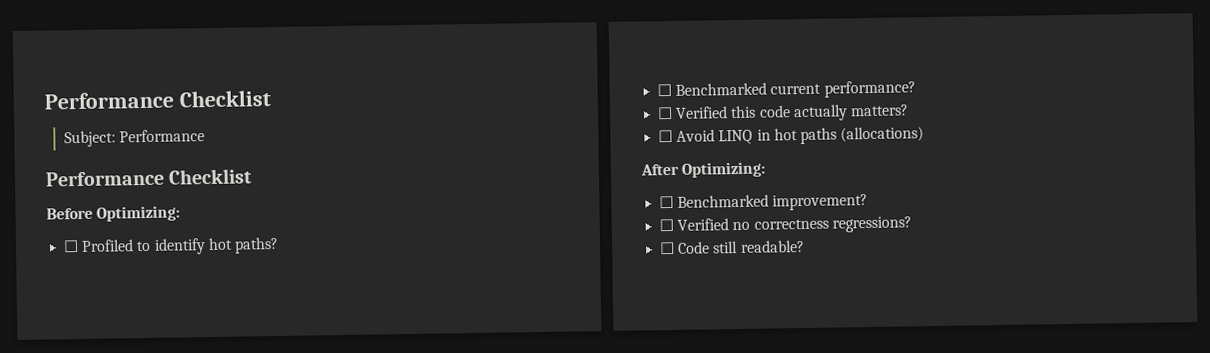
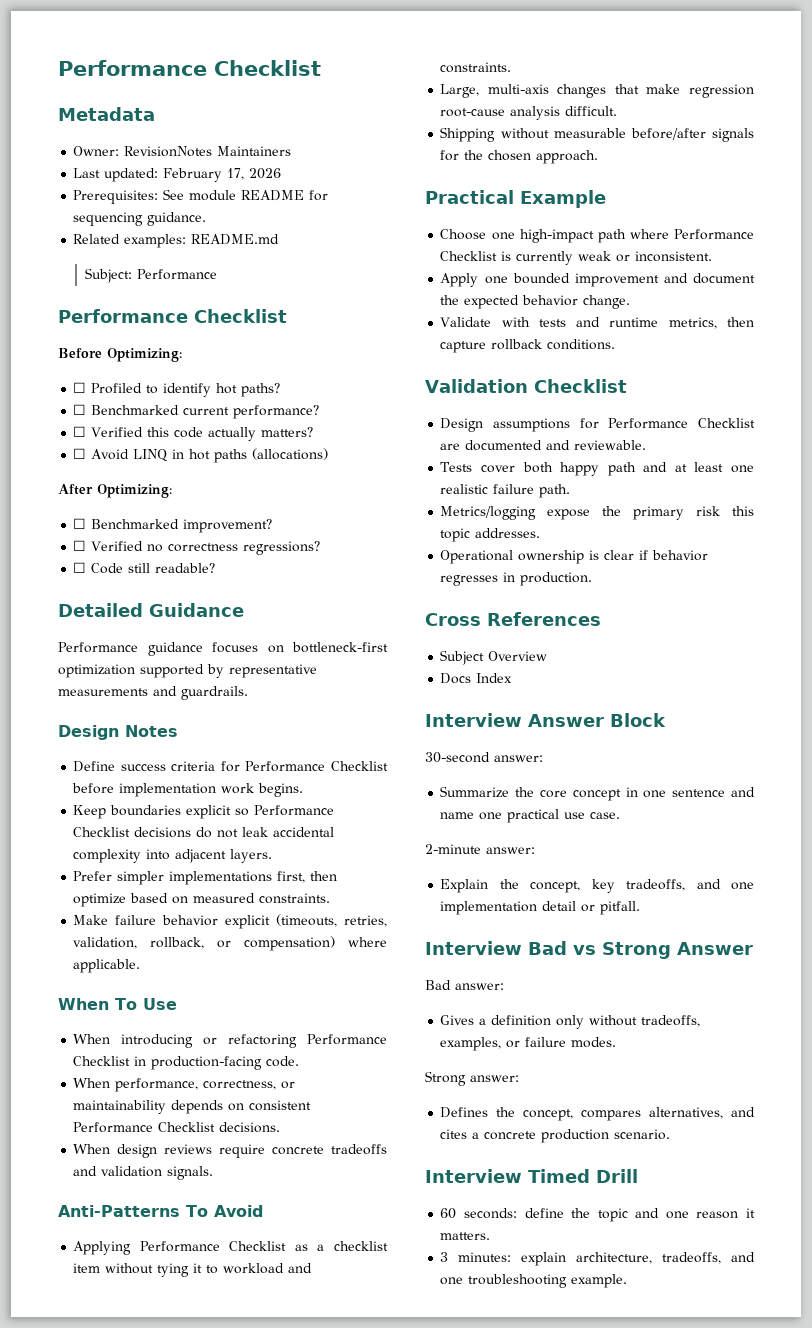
[44,90,271,110] Performance Checklist -> [58,60,321,76] [58,107,155,121] [73,146,292,157] [73,168,282,182] [73,189,329,204] [73,212,207,226] [73,234,280,248] Performance Checklist // Metadata // Owner: RevisionNotes Maintainers // Last updated: February 17, 2026 // Prerequisites: See module README for sequencing guidance. // Related examples: README.md
(805, 246) none -> [58,603,244,617] [58,642,388,656] [58,664,317,678] [58,686,248,700] [58,725,178,740] [73,761,388,772] [72,783,304,797] [73,805,335,819] [73,827,335,838] [73,849,273,863] [73,871,338,885] [73,893,331,907] [73,914,388,929] [73,936,387,951] [73,959,141,973] [58,998,177,1010] [73,1034,387,1048] [73,1056,300,1070] [73,1078,296,1092] [73,1100,312,1114] [73,1122,281,1133] [73,1144,388,1158] [73,1166,214,1180] [58,1205,263,1217] [73,1241,388,1255] [73,1263,313,1277] [440,62,512,73] [440,84,754,98] [440,106,618,120] [440,127,754,142] [440,150,599,164] [425,190,606,208] [440,229,754,243] [440,251,713,265] [440,273,755,287] [440,295,631,309] [440,317,754,329] [440,339,616,353] [425,379,627,393] [440,418,755,432] [440,440,647,451] [440,462,754,476] [440,484,571,498] [440,506,754,520] [440,528,541,542] [440,550,709,564] [440,572,593,586] [425,612,601,626] [440,650,548,665] [440,673,513,684] [425,713,666,727] [425,752,543,763] [440,786,755,801] [440,809,621,823] [425,844,535,854] [440,879,754,893] [440,901,641,915] [425,941,753,959] [425,980,504,990] [440,1015,701,1029] [440,1037,617,1051] [425,1071,519,1086] [440,1107,755,1121] [440,1129,671,1143] [425,1169,638,1183] [440,1208,755,1222] [440,1232,491,1240] [440,1252,755,1266] [440,1274,628,1288] // Detailed Guidance // Performance guidance focuses on bottleneck-first optimization supported by representative measurements and guardrails. // Design Notes // Define success criteria for Performance Checklist before implementation work begins. // Keep boundaries explicit so Performance Checklist decisions do not leak accidental complexity into adjacent layers. // Prefer simpler implementations first, then optimize based on measured constraints. // Make failure behavior explicit (timeouts, retries, validation, rollback, or compensation) where applicable. // When To Use // When introducing or refactoring Performance Checklist in production-facing code. // When performance, correctness, or maintainability depends on consistent Performance Checklist decisions. // When design reviews require concrete tradeoffs and validation signals. // Anti-Patterns To Avoid // Applying Performance Checklist as a checklist item without tying it to workload and constraints. // Large, multi-axis changes that make regression root-cause analysis difficult. // Shipping without measurable before/after signals for the chosen approach. // Practical Example // Choose one high-impact path where Performance Checklist is currently weak or inconsistent. // Apply one bounded improvement and document the expected behavior change. // Validate with tests and runtime metrics, then capture rollback conditions. // Validation Checklist // Design assumptions for Performance Checklist are documented and reviewable. // Tests cover both happy path and at least one realistic failure path. // Metrics/logging expose the primary risk this topic addresses. // Operational ownership is clear if behavior regresses in production. // Cross References // Subject Overview // Docs Index // Interview Answer Block // 30-second answer: // Summarize the core concept in one sentence and name one practical use case. // 2-minute answer: // Explain the concept, key tradeoffs, and one implementation detail or pitfall. // Interview Bad vs Strong Answer // Bad answer: // Gives a definition only without tradeoffs, examples, or failure modes. // Strong answer: // Defines the concept, compares alternatives, and cites a concrete production scenario. // Interview Timed Drill // 60 seconds: define the topic and one reason it matters. // 3 minutes: explain architecture, tradeoffs, and one troubleshooting example.

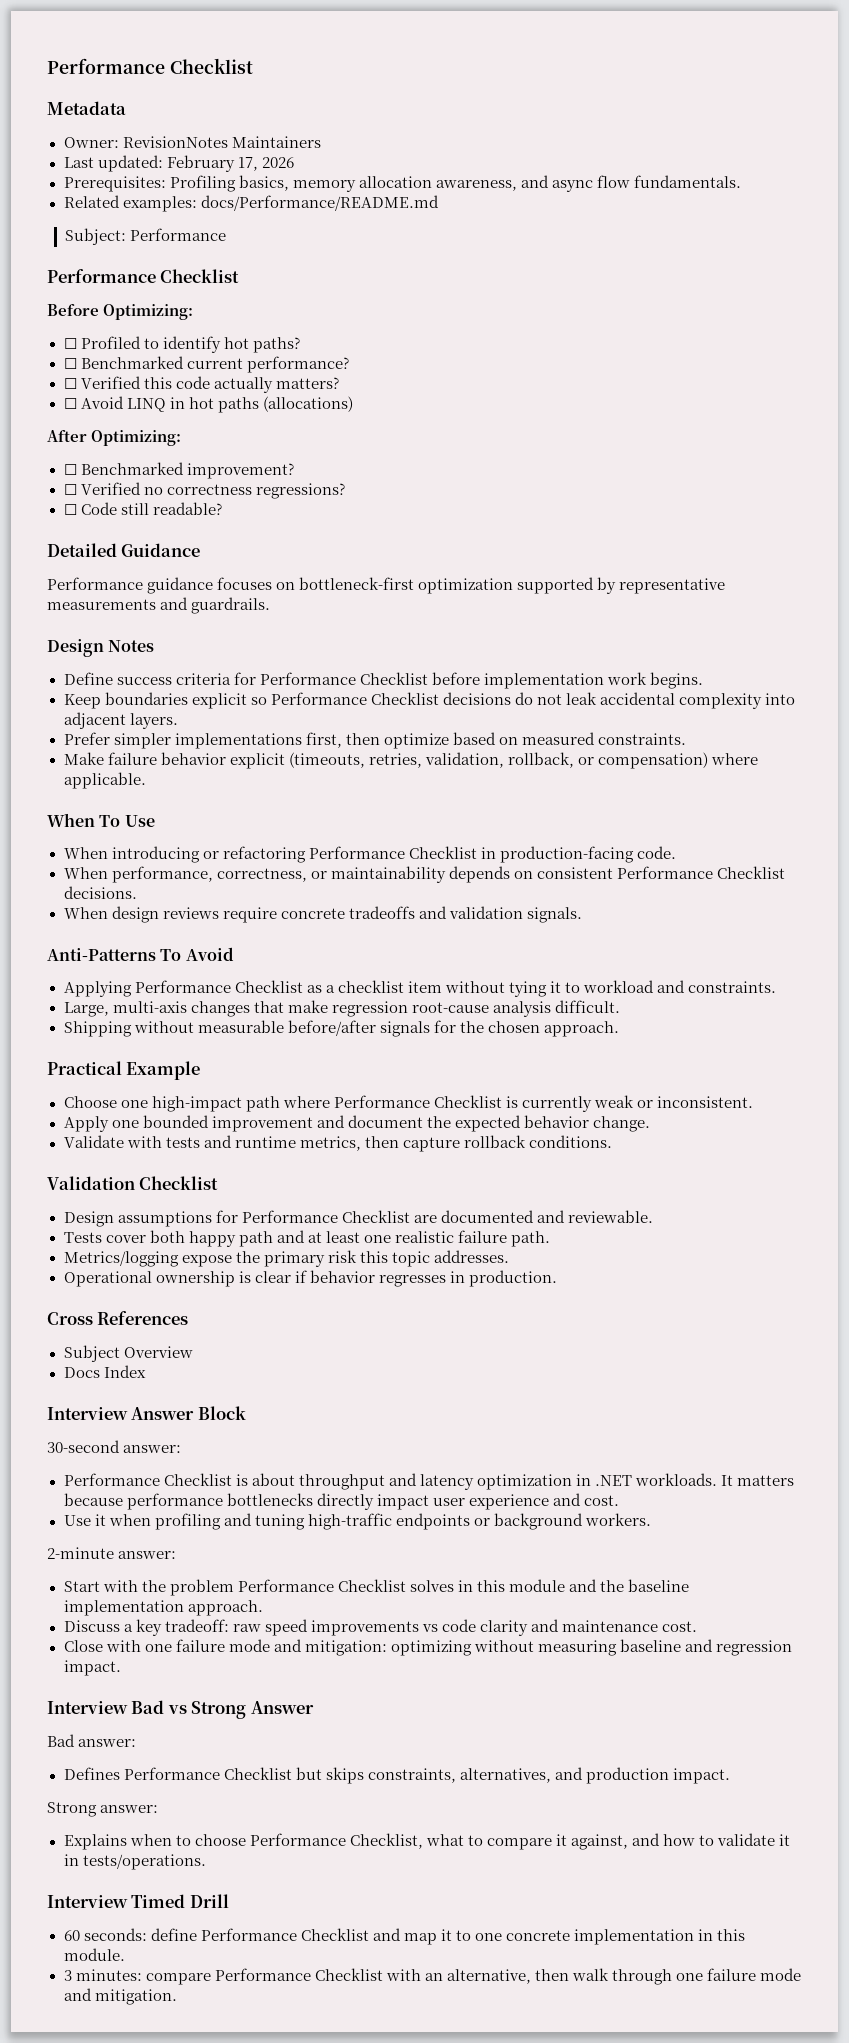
[163,189,329,201] [73,212,207,226] See module README for sequencing guidance. -> [169,175,741,192] Profiling basics, memory allocation awareness, and async flow fundamentals.
[191,234,280,245] README.md -> [200,195,439,211] docs/Performance/README.md
[440,786,755,801] [440,809,621,823] [425,844,535,854] [440,879,754,893] [440,901,641,915] Summarize the core concept in one sentence and name one practical use case. // 2-minute answer: // Explain the concept, key tradeoffs, and one implementation detail or pitfall. -> [63,1473,795,1490] [63,1493,619,1510] [63,1513,651,1530] [47,1547,177,1559] [63,1579,690,1596] [63,1600,263,1616] [63,1619,698,1636] [63,1639,793,1656] [63,1660,121,1676] Performance Checklist is about throughput and latency optimization in .NET workloads. It matters because performance bottlenecks directly impact user experience and cost. // Use it when profiling and tuning high-traffic endpoints or background workers. // 2-minute answer: // Start with the problem Performance Checklist solves in this module and the baseline implementation approach. // Discuss a key tradeoff: raw speed improvements vs code clarity and maintenance cost. // Close with one failure mode and mitigation: optimizing without measuring baseline and regression impact.
[440,1015,701,1029] [440,1037,617,1051] [425,1071,519,1086] [440,1107,755,1121] [440,1129,671,1143] Gives a definition only without tradeoffs, examples, or failure modes. // Strong answer: // Defines the concept, compares alternatives, and cites a concrete production scenario. -> [63,1767,730,1784] [47,1802,159,1817] [63,1833,791,1850] [63,1854,206,1870] Defines Performance Checklist but skips constraints, alternatives, and production impact. // Strong answer: // Explains when to choose Performance Checklist, what to compare it against, and how to validate it in tests/operations.
[571,1208,755,1222] [440,1232,491,1240] [440,1252,755,1266] [440,1274,628,1288] the topic and one reason it matters. // 3 minutes: explain architecture, tradeoffs, and one troubleshooting example. -> [200,1928,746,1945] [63,1948,125,1961] [63,1968,802,1985] [63,1988,177,2005] Performance Checklist and map it to one concrete implementation in this module. // 3 minutes: compare Performance Checklist with an alternative, then walk through one failure mode and mitigation.

